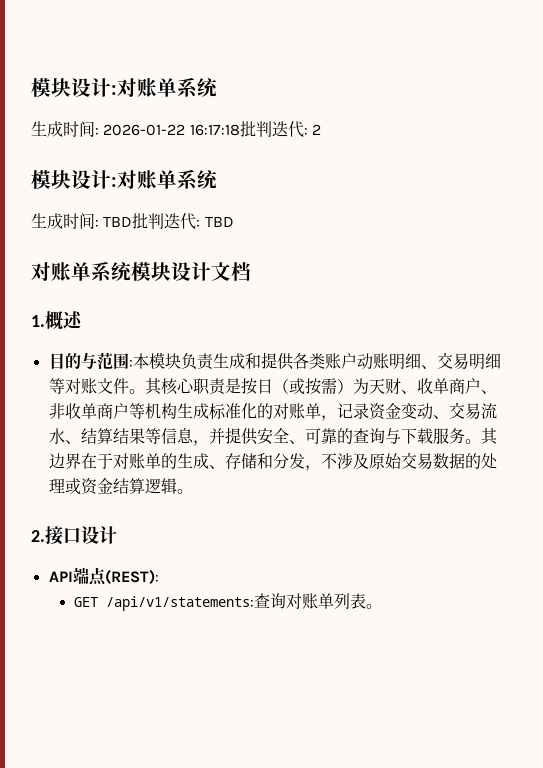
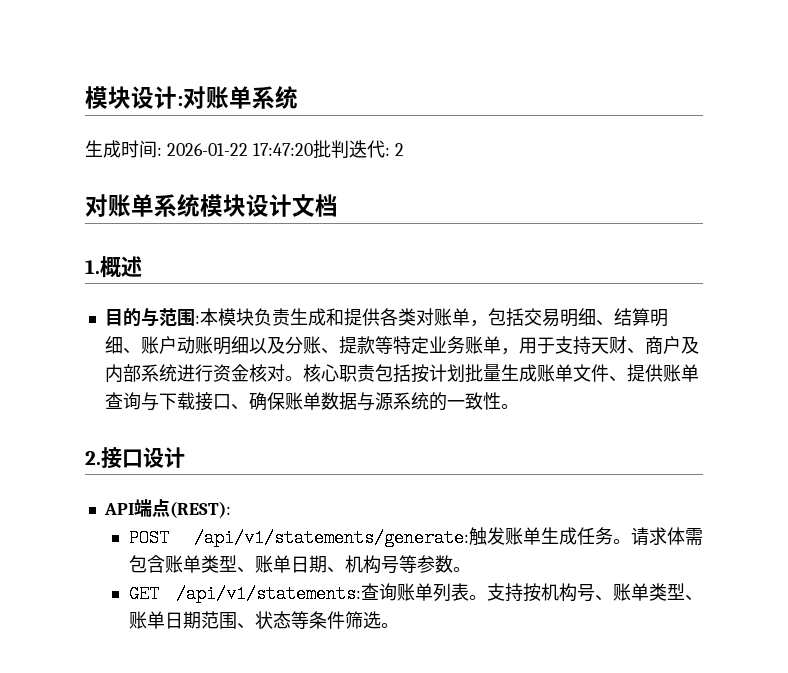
[189,124,240,136] 16:17:18 -> [252,143,313,156] 17:47:20
[31,169,218,190] [31,213,234,230] // 模块设计:对账单系统 // 生成时间: TBD批判迭代: TBD -> (404, 149) none
[324,352,501,370] [48,378,497,395] [48,402,497,421] [48,427,498,446] [48,452,497,471] [48,478,177,495] 账户动账明细、交易明细等对账文件。其核心职责是按日（或按需）为天财、收单商户、非收单商户等机构生成标准化的对账单，记录资金变动、交易流水、结算结果等信息，并提供安全、可靠的查询与下载服务。其边界在于对账单的生成、存储和分发，不涉及原始交易数据的处理或资金结算逻辑 -> [415,308,668,327] [104,336,699,355] [104,364,699,383] [104,392,501,411] 对账单，包括交易明细、结算明细、账户动账明细以及分账、提款等特定业务账单，用于支持天财、商户及内部系统进行资金核对。核心职责包括按计划批量生成账单文件、提供账单查询与下载接口、确保账单数据与源系统的一致性
(159, 576) none -> [128,527,703,547] [128,555,471,574] // POST /api/v1/statements/generate:触发账单生成任务。请求体需包含账单类型、账单日期、机构号等参数。
[286,593,303,609] 对 -> (397, 592) none
(383, 606) none -> [487,583,703,602] [128,611,399,629] 支持按机构号、账单类型、账单日期范围、状态等条件筛选。

